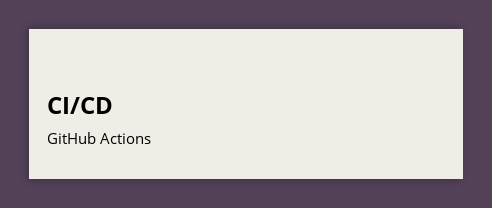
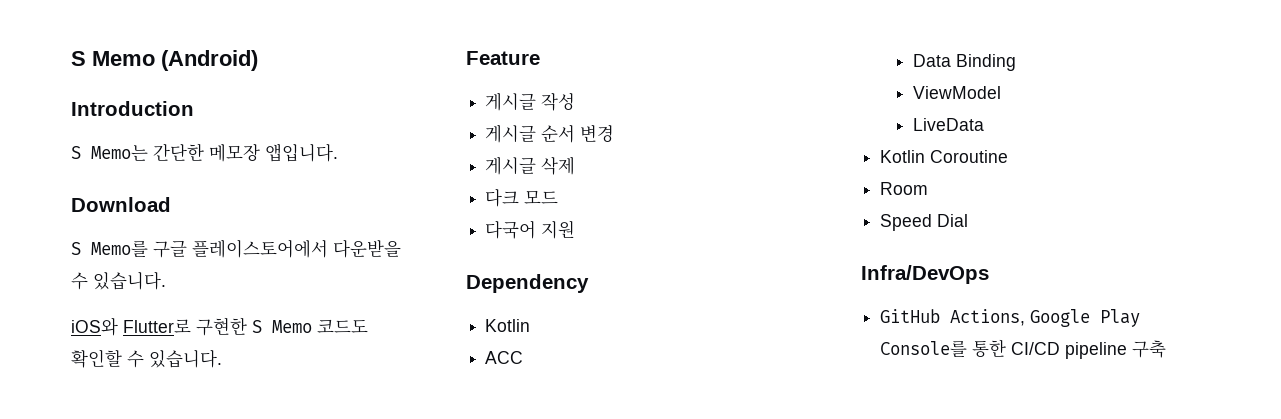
[47,97,113,114] [47,132,152,144] CI/CD // GitHub Actions -> [71,50,258,71] [71,101,194,116] [71,143,338,162] [71,197,171,212] [71,239,401,258] [71,271,166,290] [71,317,368,336] [71,349,222,368] [466,51,540,65] [485,92,576,111] [485,124,615,143] [485,156,576,175] [485,188,559,207] [485,220,576,239] [466,274,589,293] [485,319,531,332] [485,351,524,364] [912,54,1016,71] [912,86,1001,99] [912,118,984,131] [880,150,1009,163] [880,182,929,195] [880,214,969,231] [861,265,989,284] [880,309,1141,327] [880,339,1167,359] S Memo (Android) // Introduction // S Memo는 간단한 메모장 앱입니다. // Download // S Memo를 구글 플레이스토어에서 다운받을 수 있습니다. // iOS와 Flutter로 구현한 S Memo 코드도 확인할 수 있습니다. // Feature // 게시글 작성 // 게시글 순서 변경 // 게시글 삭제 // 다크 모드 // 다국어 지원 // Dependency // Kotlin // ACC // Data Binding // ViewModel // LiveData // Kotlin Coroutine // Room // Speed Dial // Infra/DevOps // GitHub Actions, Google Play Console를 통한 CI/CD pipeline 구축

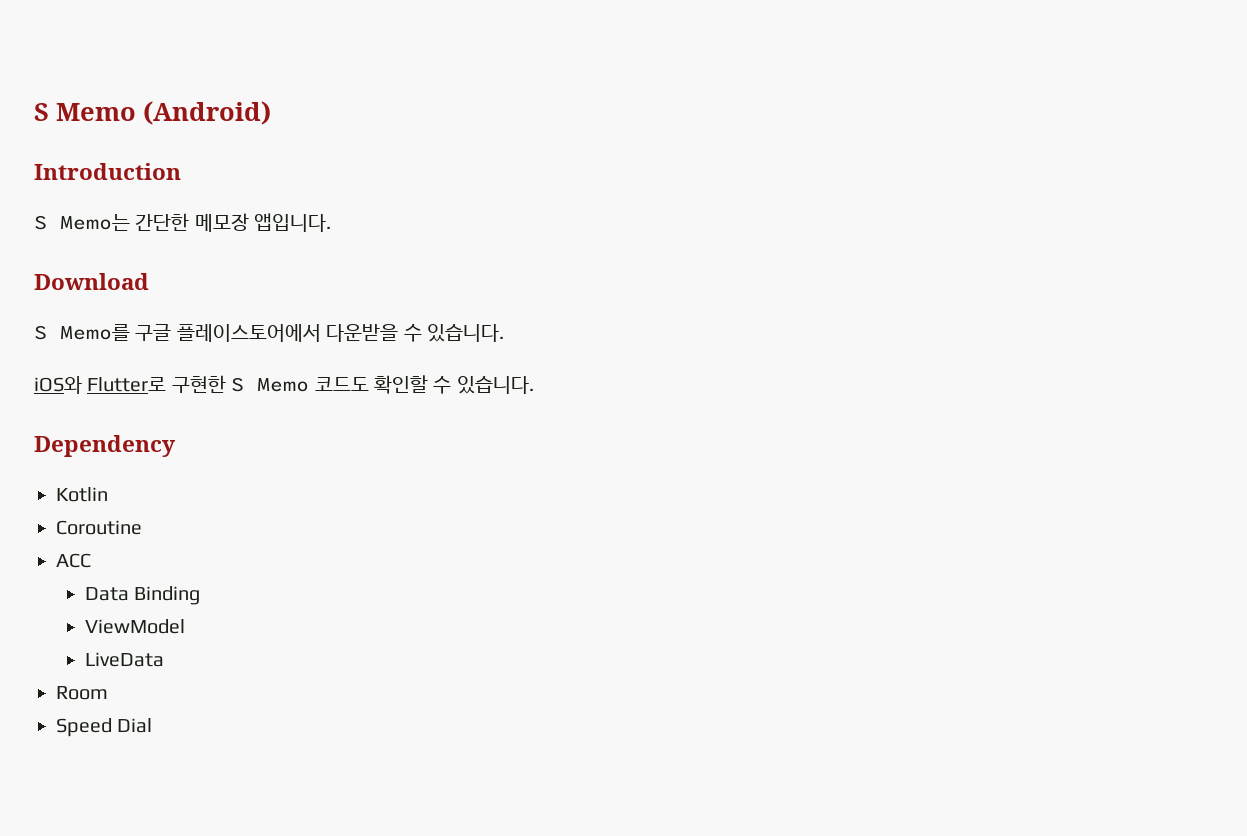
[466,51,540,65] [485,92,576,111] [485,124,615,143] [485,156,576,175] [485,188,559,207] [485,220,576,239] // Feature // 게시글 작성 // 게시글 순서 변경 // 게시글 삭제 // 다크 모드 // 다국어 지원 -> (534, 385) none
(531, 325) none -> [56,520,142,535] // Coroutine
[880,150,1009,163] // Kotlin Coroutine -> (164, 659) none
[861,265,989,284] [880,309,1141,327] [880,339,1167,359] // Infra/DevOps // GitHub Actions, Google Play Console를 통한 CI/CD pipeline 구축 -> (153, 725) none

